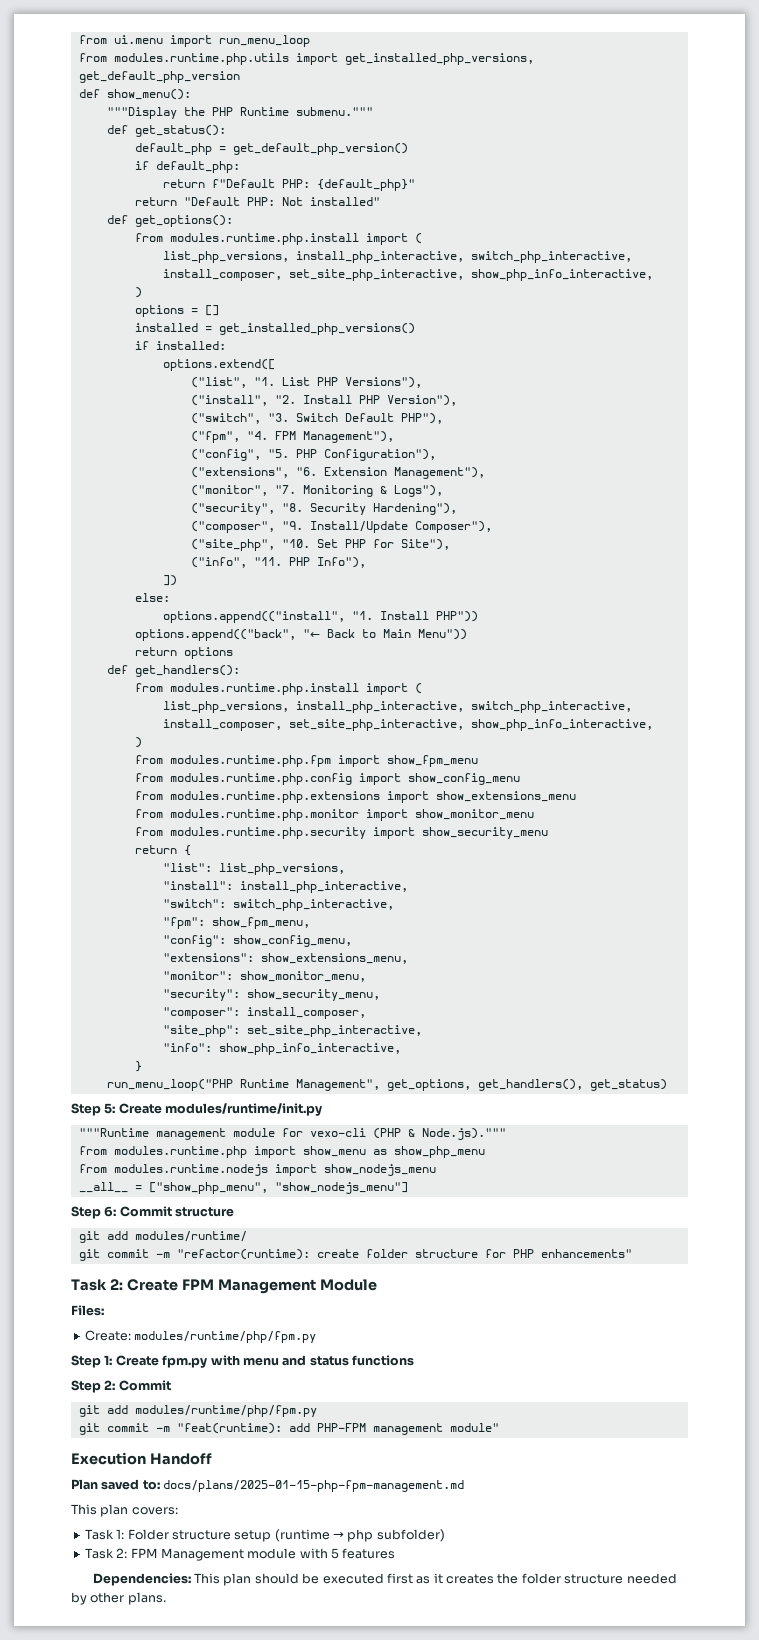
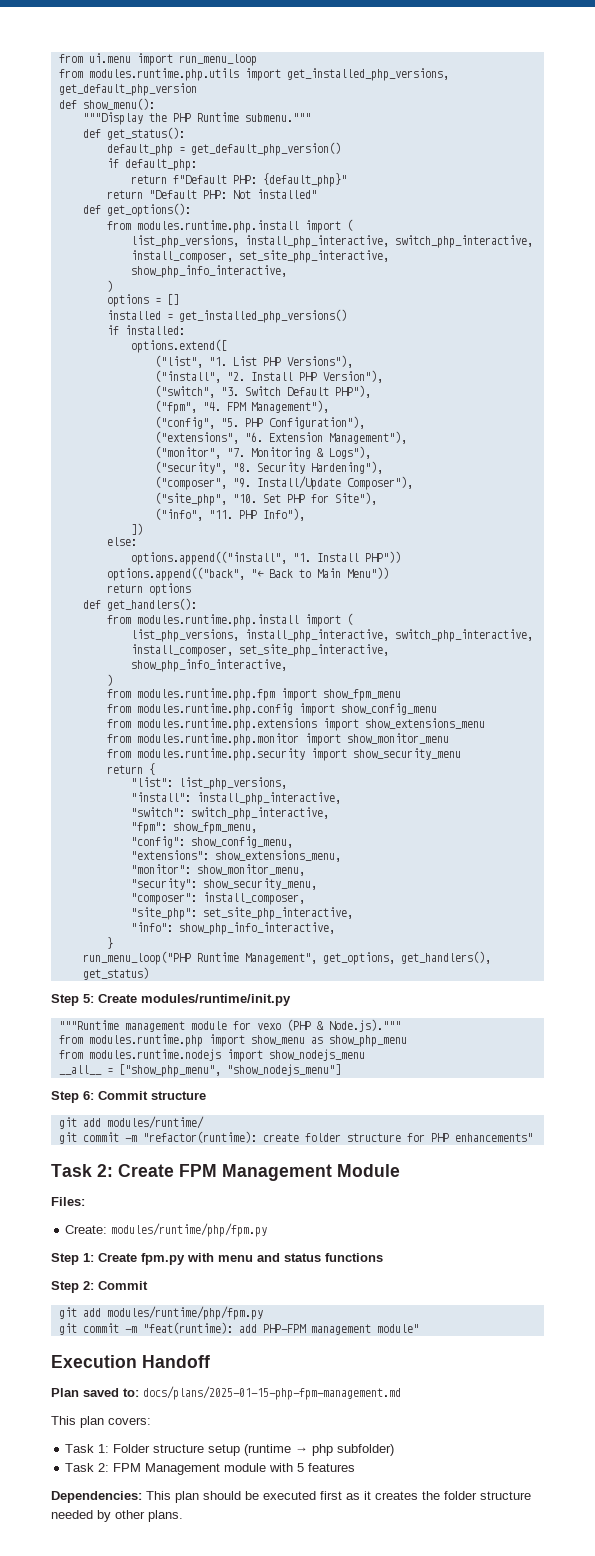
[309,1128,366,1137] vexo-cli -> [256,1023,281,1030] vexo

